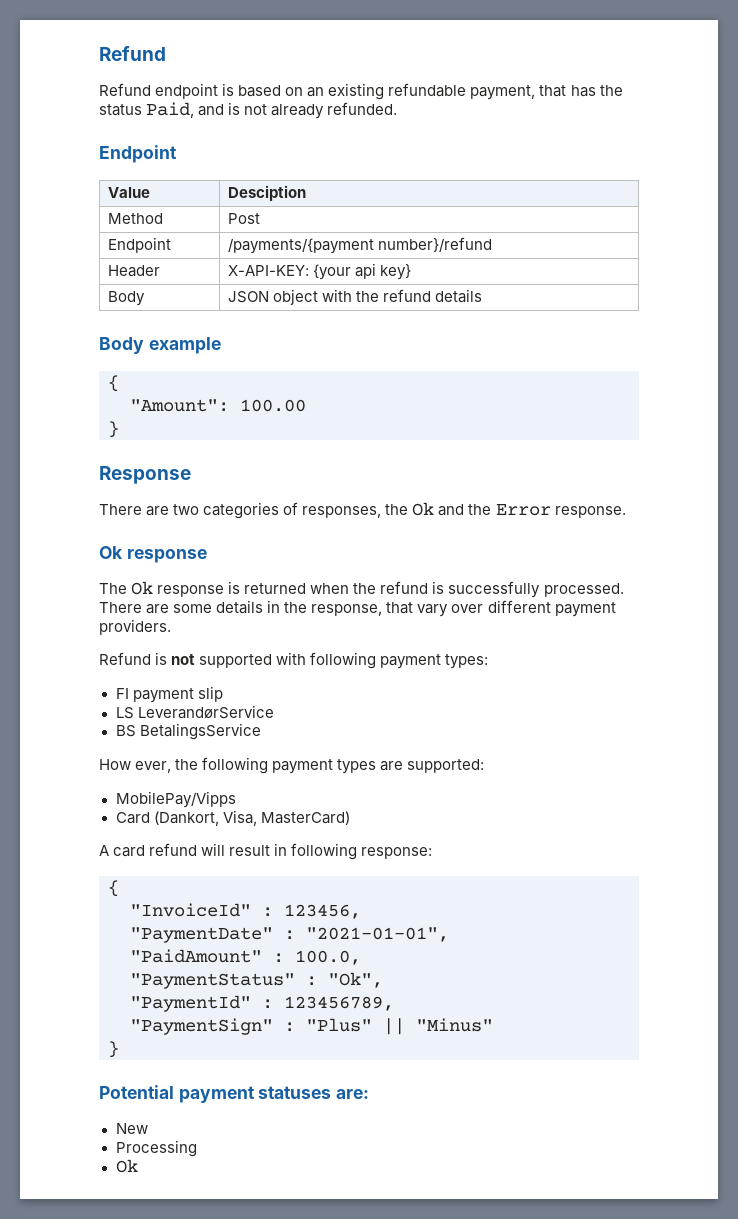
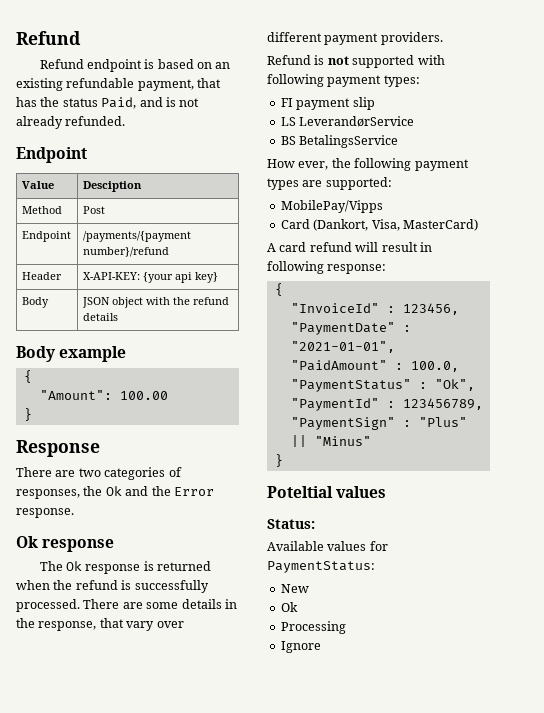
[99,1085,370,1103] Potential payment statuses are: -> [267,486,387,498] [267,519,315,529] [267,541,388,551] [267,561,375,573] Poteltial values // Status: // Available values for PaymentStatus:
(148, 1128) none -> [280,602,298,612] // Ok
[115,1159,138,1173] Ok -> [280,641,321,653] Ignore

